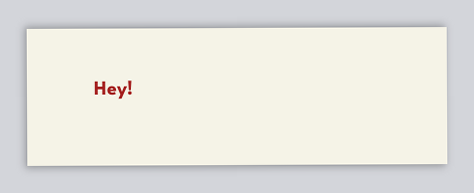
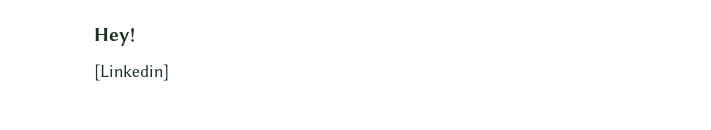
(134, 90) none -> [94,64,169,81] // [Linkedin]

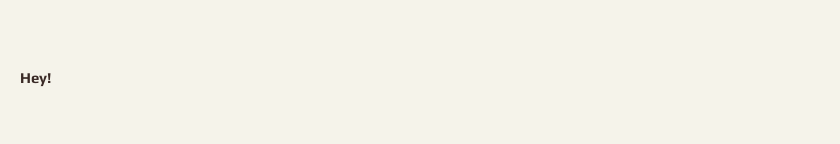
[94,64,169,81] // [Linkedin] -> (51, 80) none

